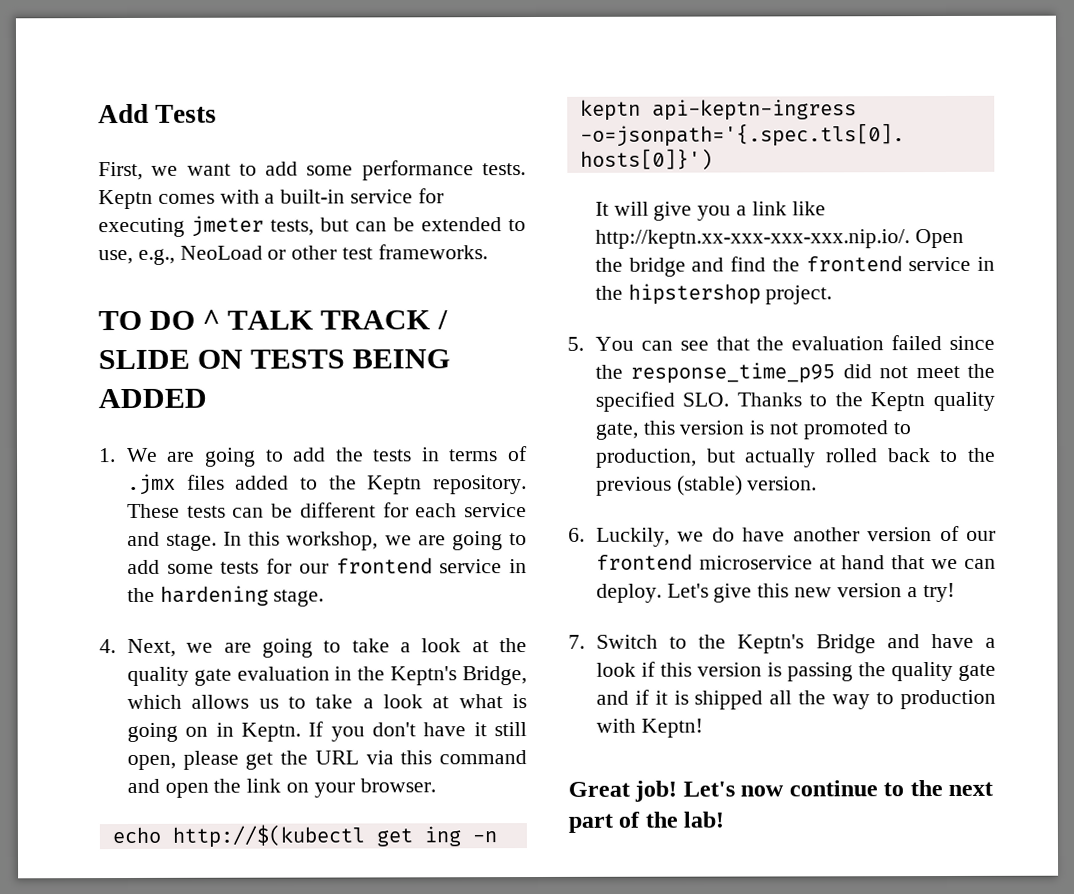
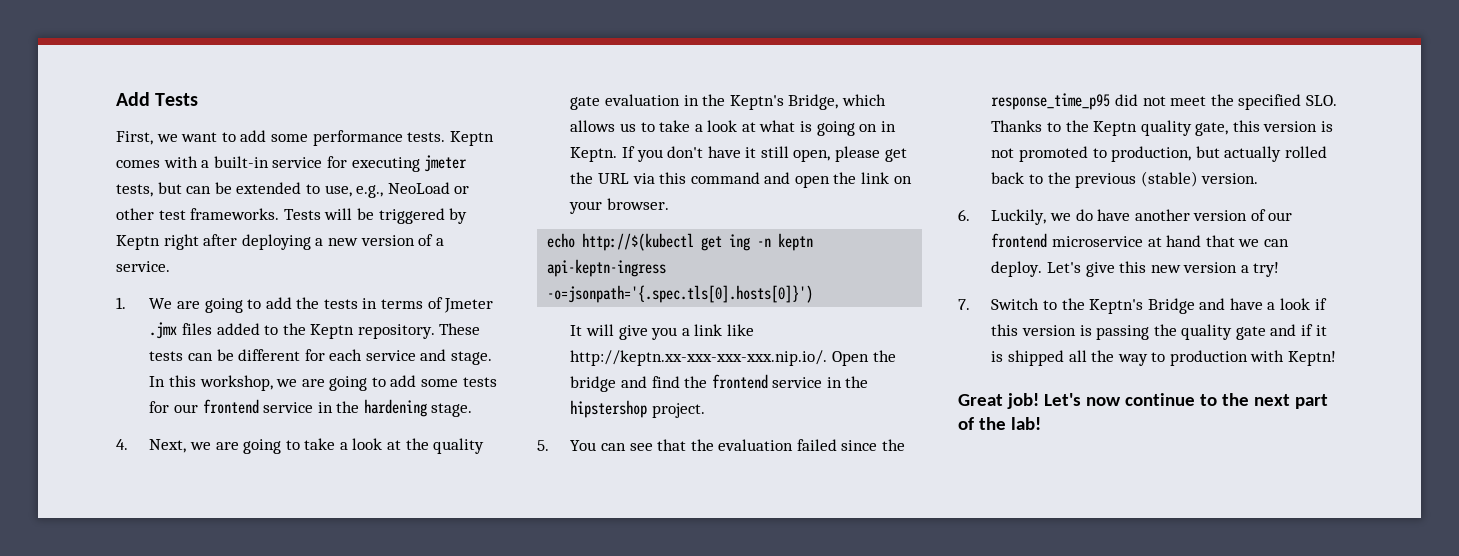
[98,309,448,331] [98,349,451,370] [98,388,207,409] // TO DO ^ TALK TRACK / SLIDE ON TESTS BEING ADDED -> [283,208,468,224] [116,234,444,250] [116,261,170,272] Tests will be triggered by Keptn right after deploying a new version of a service.
(528, 454) none -> [444,298,494,313] Jmeter

